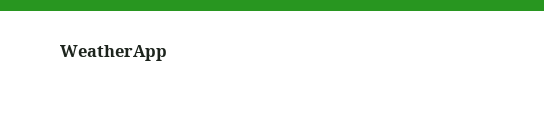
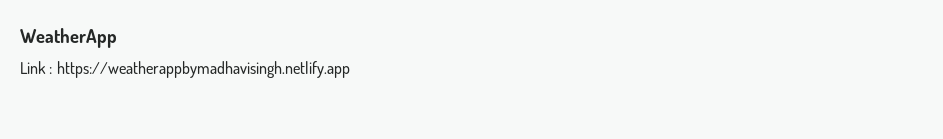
(167, 53) none -> [20,61,350,78] // Link : https://weatherappbymadhavisingh.netlify.app

